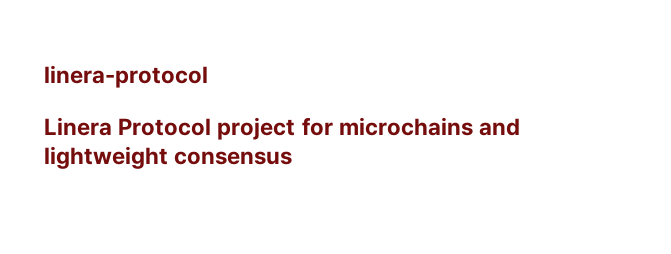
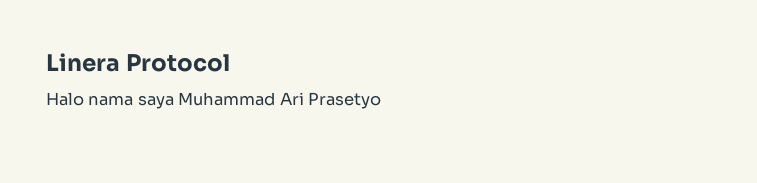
[44,65,208,88] linera-protocol // -> (46, 62) none
[217,117,521,140] [44,146,293,169] project for microchains and lightweight consensus -> [46,92,382,109] // Halo nama saya Muhammad Ari Prasetyo

